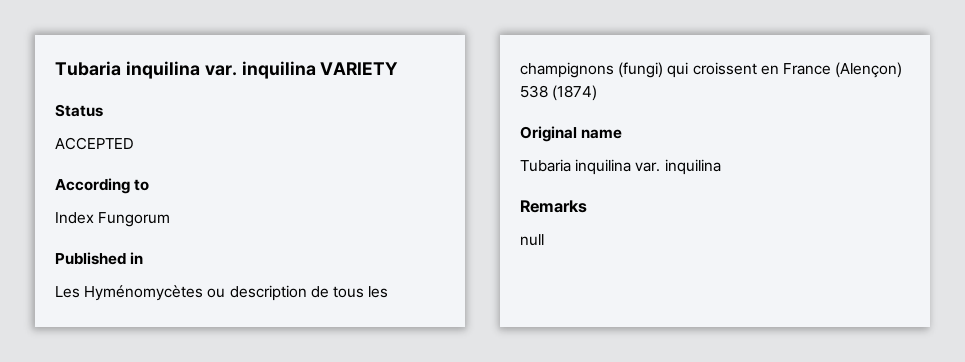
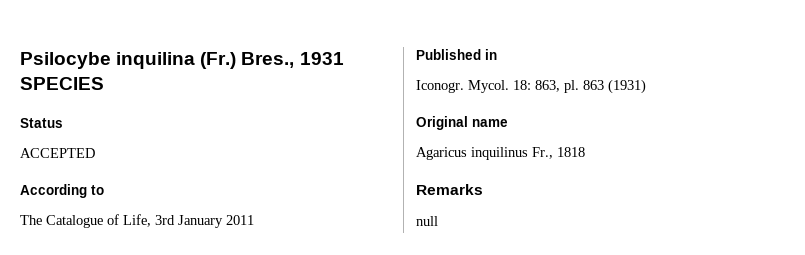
[55,61,399,79] [55,104,103,117] [55,137,134,150] [55,178,150,194] [55,212,171,227] [55,252,144,265] [55,285,389,301] [520,62,903,78] [520,85,598,101] [520,126,623,142] [520,159,721,175] Tubaria inquilina var. inquilina VARIETY // Status // ACCEPTED // According to // Index Fungorum // Published in // Les Hyménomycètes ou description de tous les champignons (fungi) qui croissent en France (Alençon) 538 (1874) // Original name // Tubaria inquilina var. inquilina -> [20,52,344,69] [20,77,104,90] [20,118,63,128] [20,148,95,158] [20,184,104,198] [20,214,254,228] [416,49,497,60] [416,79,646,94] [416,116,508,130] [416,147,585,160] Psilocybe inquilina (Fr.) Bres., 1931 SPECIES // Status // ACCEPTED // According to // The Catalogue of Life, 3rd January 2011 // Published in // Iconogr. Mycol. 18: 863, pl. 863 (1931) // Original name // Agaricus inquilinus Fr., 1818

